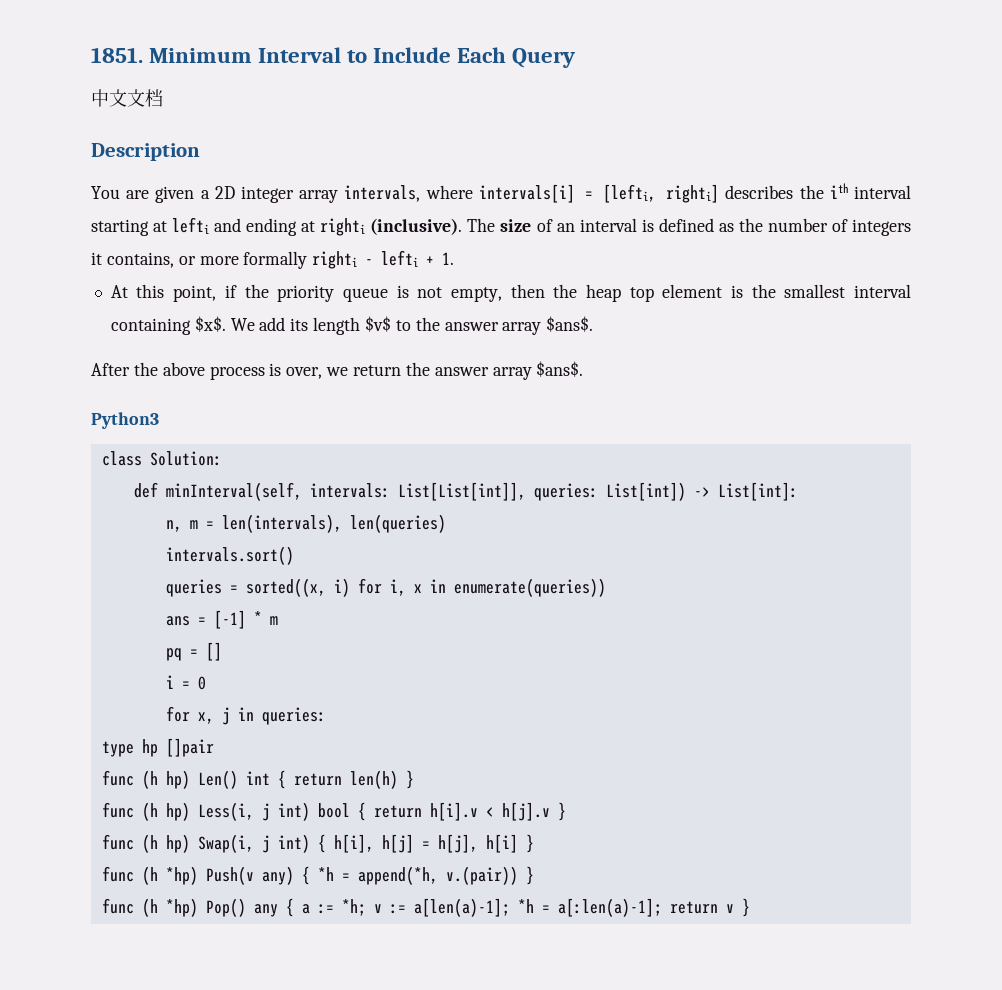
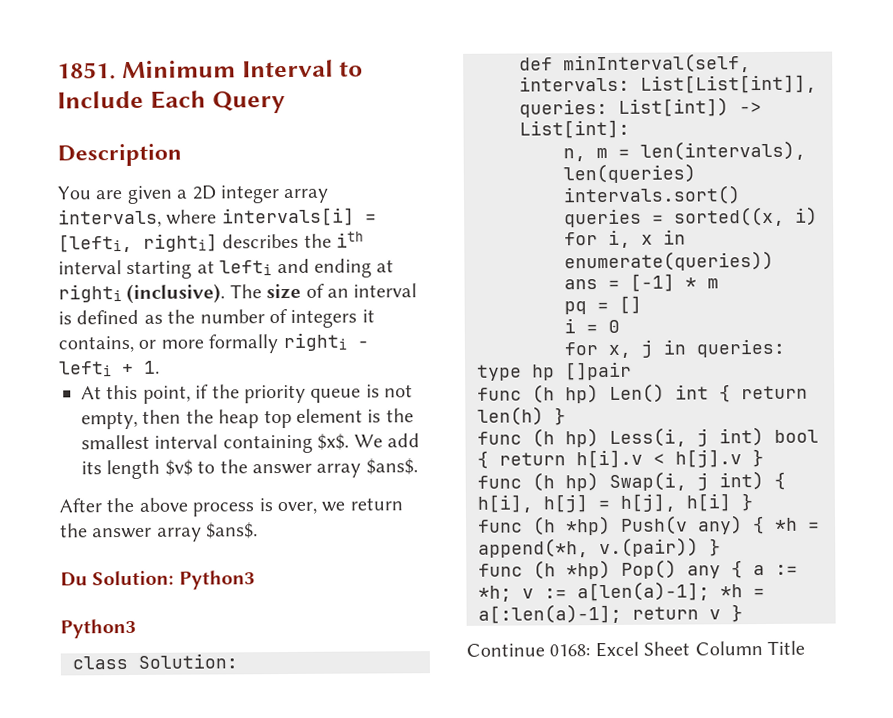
[91,89,163,107] // 中文文档 -> (285, 102) none
(584, 369) none -> [60,570,255,590] // Du Solution: Python3
(750, 907) none -> [466,640,805,658] // Continue 0168: Excel Sheet Column Title

